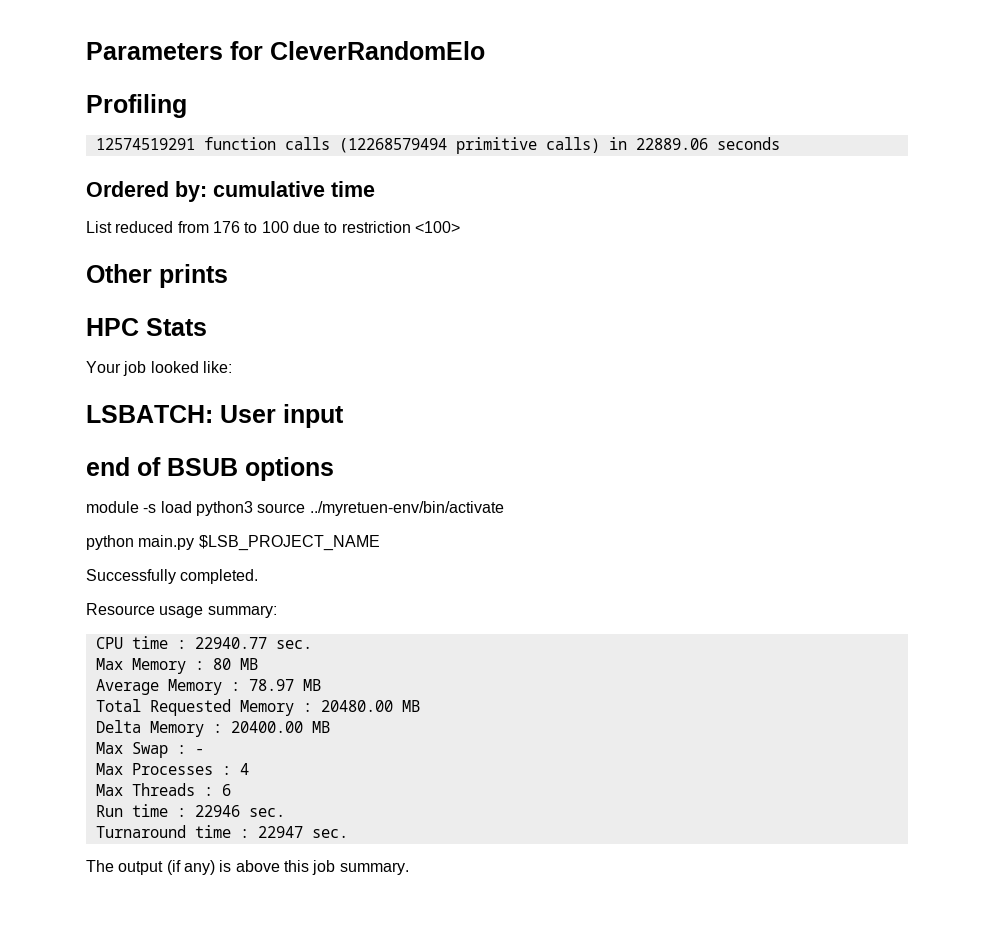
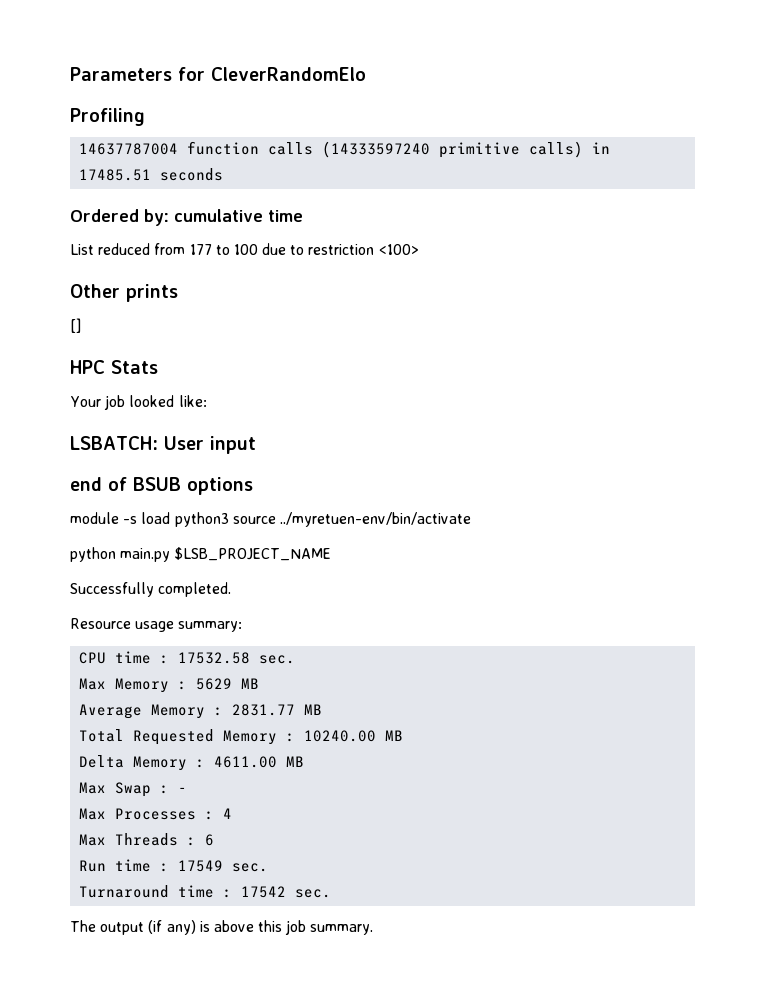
[95,138,195,150] 12574519291 -> [79,143,179,155] 14637787004
[338,138,447,153] (12268579494 -> [322,141,431,158] (14333597240
[635,138,708,150] 22889.06 -> [79,169,152,181] 17485.51
[212,221,240,233] 176 -> [189,244,212,255] 177
(228, 276) none -> [70,318,81,333] // []
[194,637,267,649] 22940.77 -> [178,652,251,664] 17532.58
[212,658,231,670] 80 -> [196,678,233,690] 5629
[248,679,294,691] 78.97 -> [232,704,296,716] 2831.77
[320,700,393,712] 20480.00 -> [304,730,377,742] 10240.00
[230,721,303,733] 20400.00 -> [214,756,278,768] 4611.00
[194,805,240,817] 22946 -> [178,860,224,872] 17549
[257,826,303,838] 22947 -> [241,886,287,898] 17542

